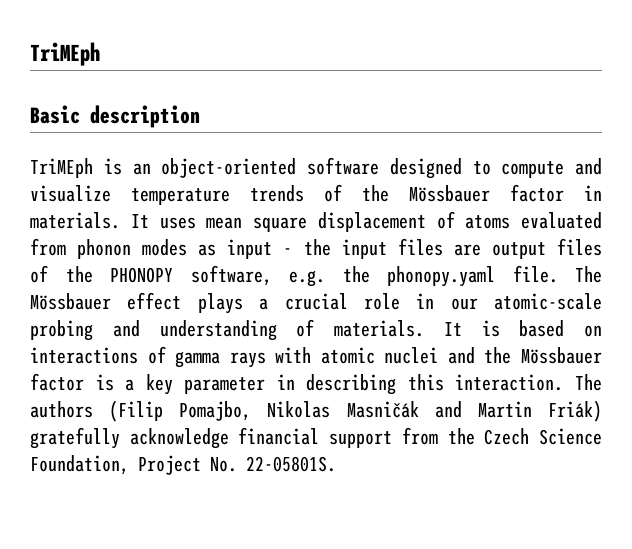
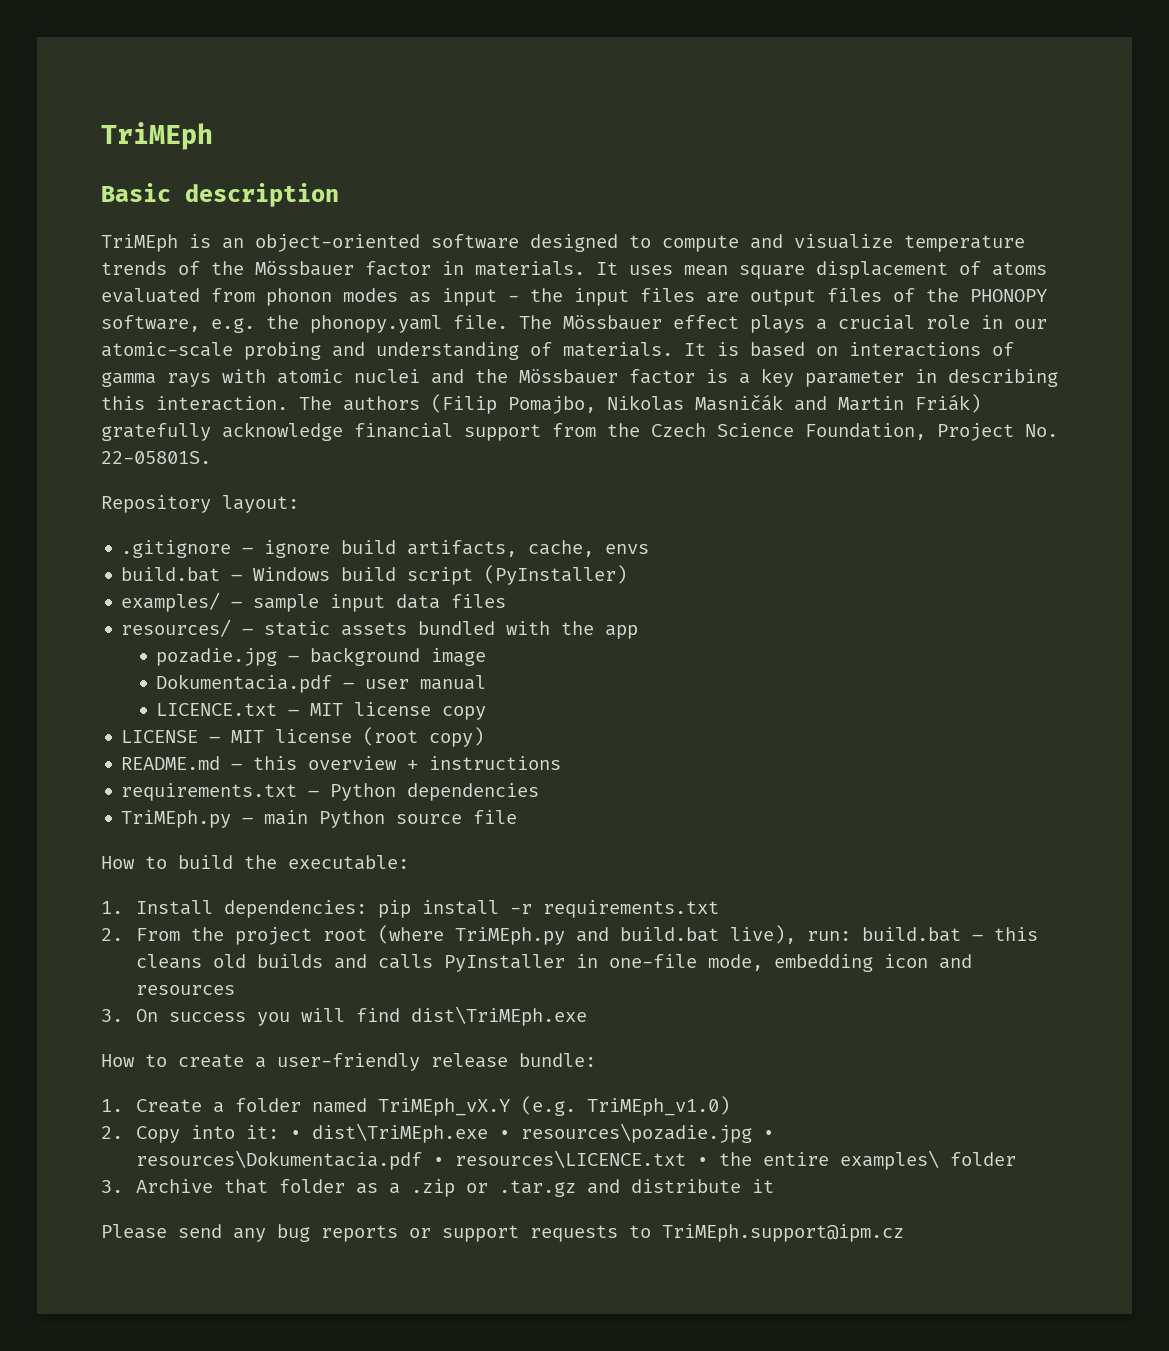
(336, 464) none -> [101,495,299,513] [121,540,650,558] [121,565,628,585] [121,592,507,612] [121,619,639,639] [156,647,487,666] [156,674,487,693] [156,702,487,720] [121,727,485,747] [121,756,562,770] [121,783,540,801] [121,810,518,828] [101,855,409,870] [101,900,720,918] [101,925,1039,945] [136,954,973,972] [136,985,236,995] [101,1006,588,1026] [101,1053,596,1071] [101,1096,731,1116] [101,1123,775,1143] [136,1150,1017,1170] [101,1179,775,1197] [101,1224,904,1242] // Repository layout: // .gitignore – ignore build artifacts, cache, envs // build.bat – Windows build script (PyInstaller) // examples/ – sample input data files // resources/ – static assets bundled with the app // pozadie.jpg – background image // Dokumentacia.pdf – user manual // LICENCE.txt – MIT license copy // LICENSE – MIT license (root copy) // README.md – this overview + instructions // requirements.txt – Python dependencies // TriMEph.py – main Python source file // How to build the executable: // 1. Install dependencies: pip install -r requirements.txt // 2. From the project root (where TriMEph.py and build.bat live), run: build.bat – this cleans old builds and calls PyInstaller in one-file mode, embedding icon and resources // 3. On success you will find dist\TriMEph.exe // How to create a user-friendly release bundle: // 1. Create a folder named TriMEph_vX.Y (e.g. TriMEph_v1.0) // 2. Copy into it: • dist\TriMEph.exe • resources\pozadie.jpg • resources\Dokumentacia.pdf • resources\LICENCE.txt • the entire examples\ folder // 3. Archive that folder as a .zip or .tar.gz and distribute it // Please send any bug reports or support requests to TriMEph.support@ipm.cz

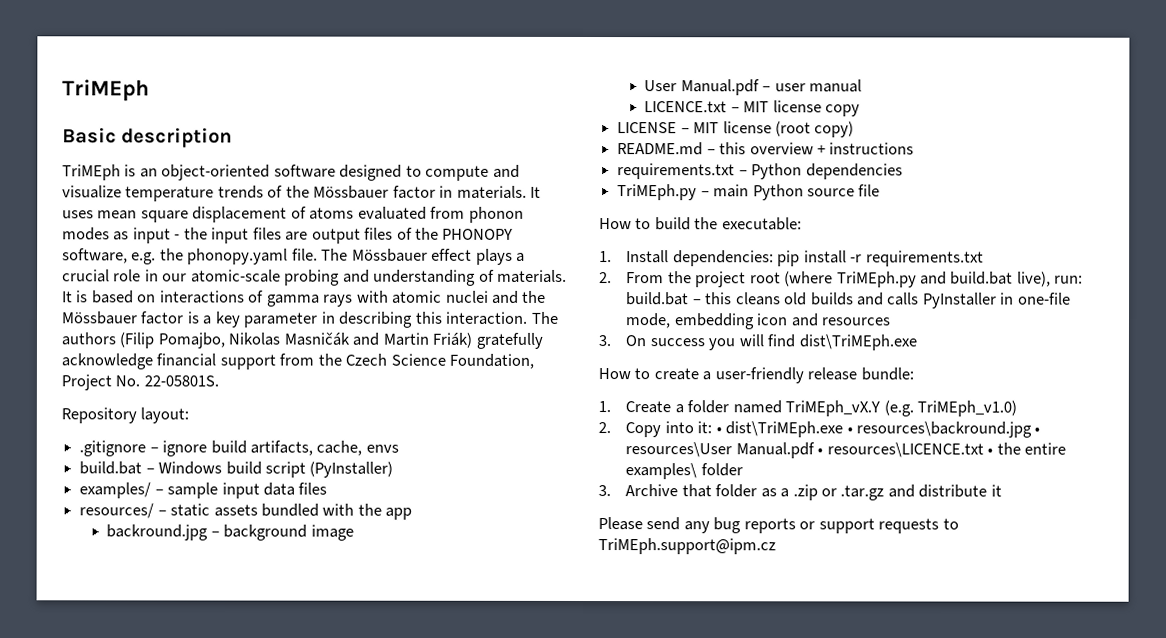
[156,648,278,666] pozadie.jpg -> [106,524,209,541] backround.jpg
[156,674,333,693] Dokumentacia.pdf -> [644,79,760,96] User Manual.pdf
[521,1123,775,1143] [136,1150,423,1170] resources\pozadie.jpg • resources\Dokumentacia.pdf -> [855,421,1041,438] [625,442,815,459] resources\backround.jpg • resources\User Manual.pdf

